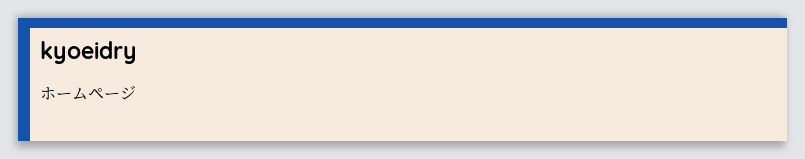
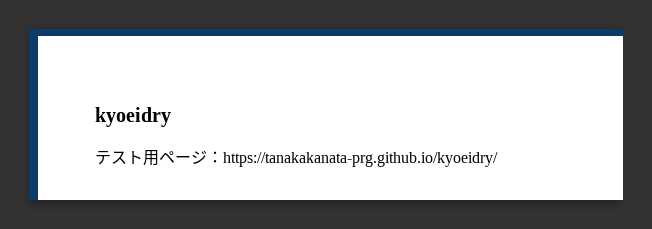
[40,85,136,100] ホームページ -> [95,150,498,167] テスト用ページ：https://tanakakanata-prg.github.io/kyoeidry/

